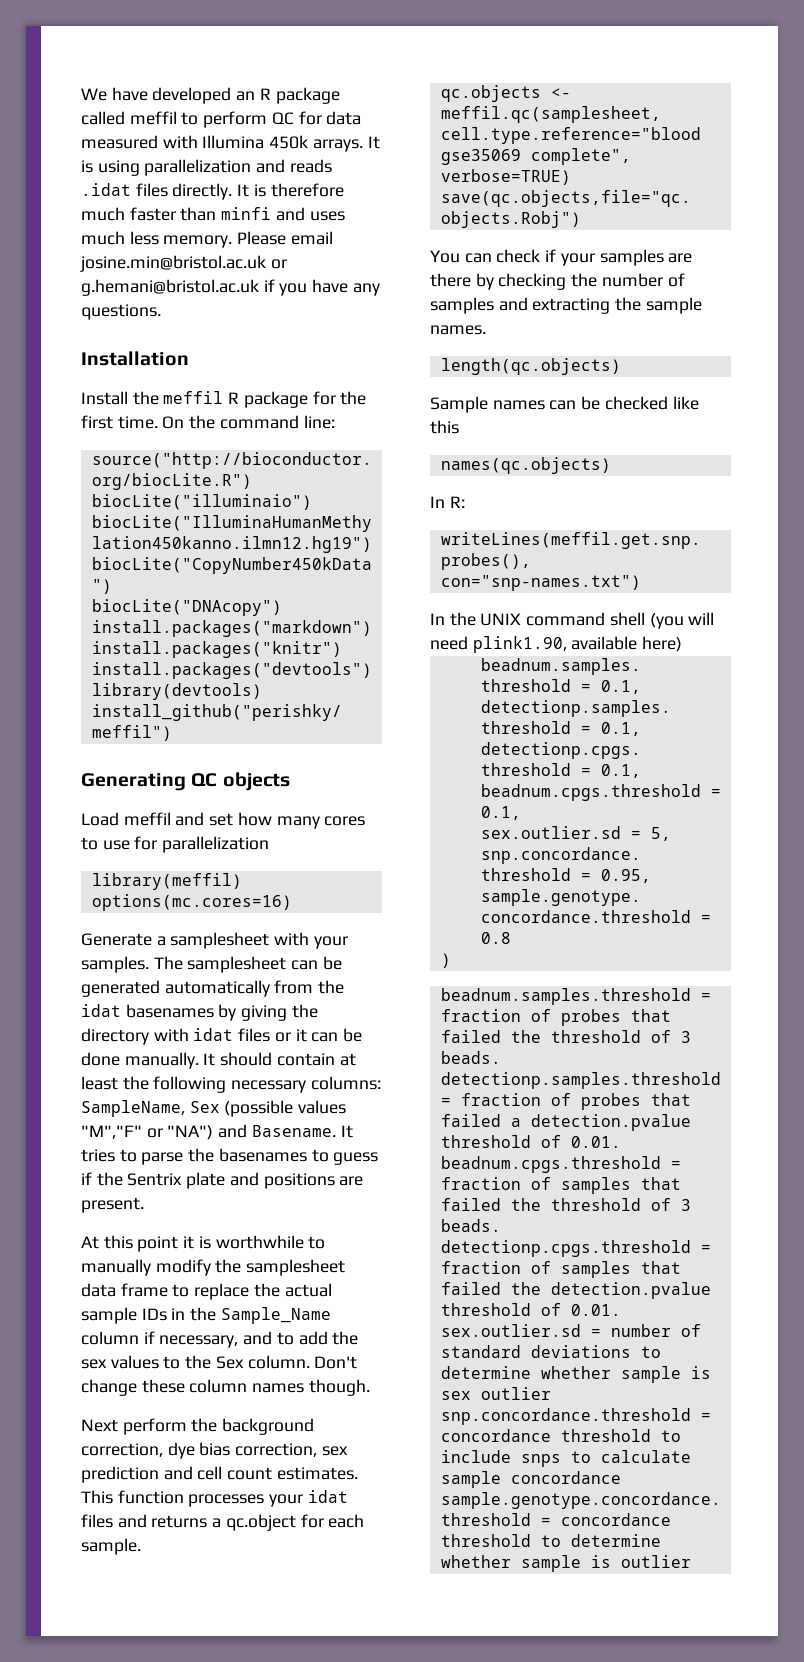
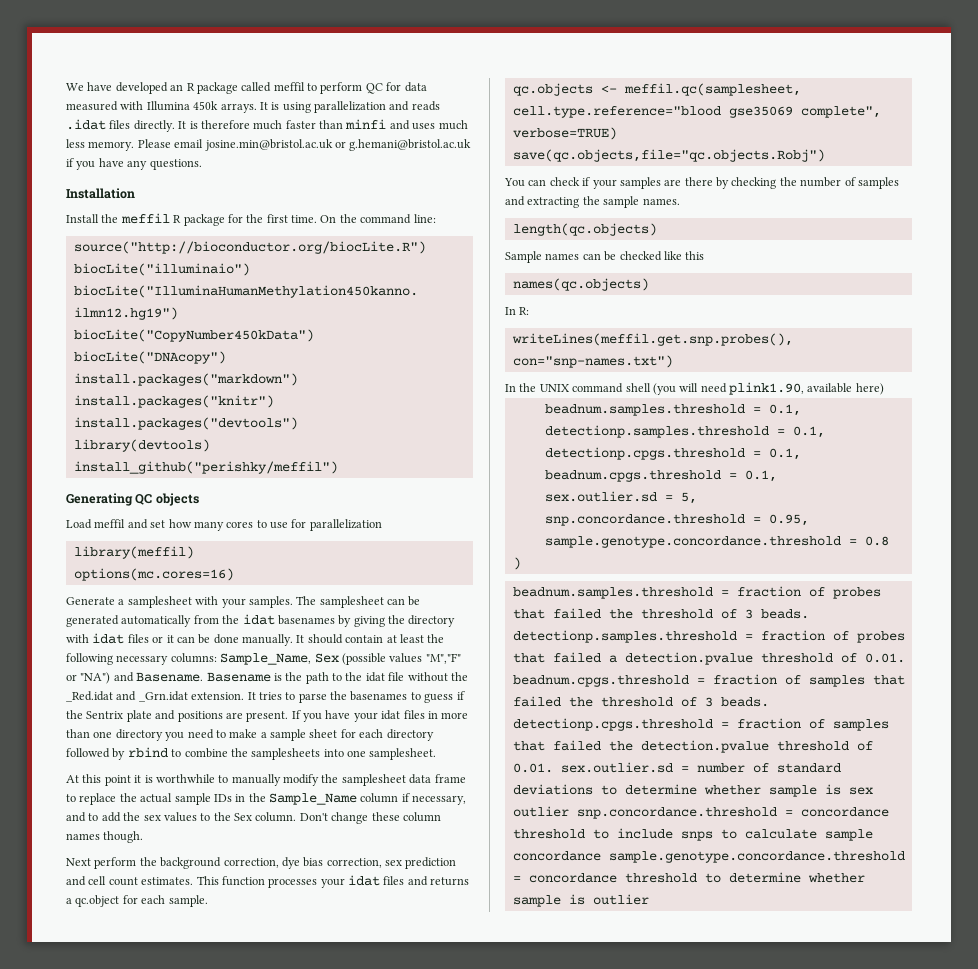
[81,1100,185,1117] SampleName, -> [220,653,312,665] Sample_Name,
(336, 1131) none -> [206,672,468,684] [66,691,245,702] Basename is the path to the idat file without the _Red.idat and _Grn.idat extension.
(144, 1205) none -> [291,710,469,722] [66,729,434,741] [66,747,437,760] If you have your idat files in more than one directory you need to make a sample sheet for each directory followed by rbind to combine the samplesheets into one samplesheet.

